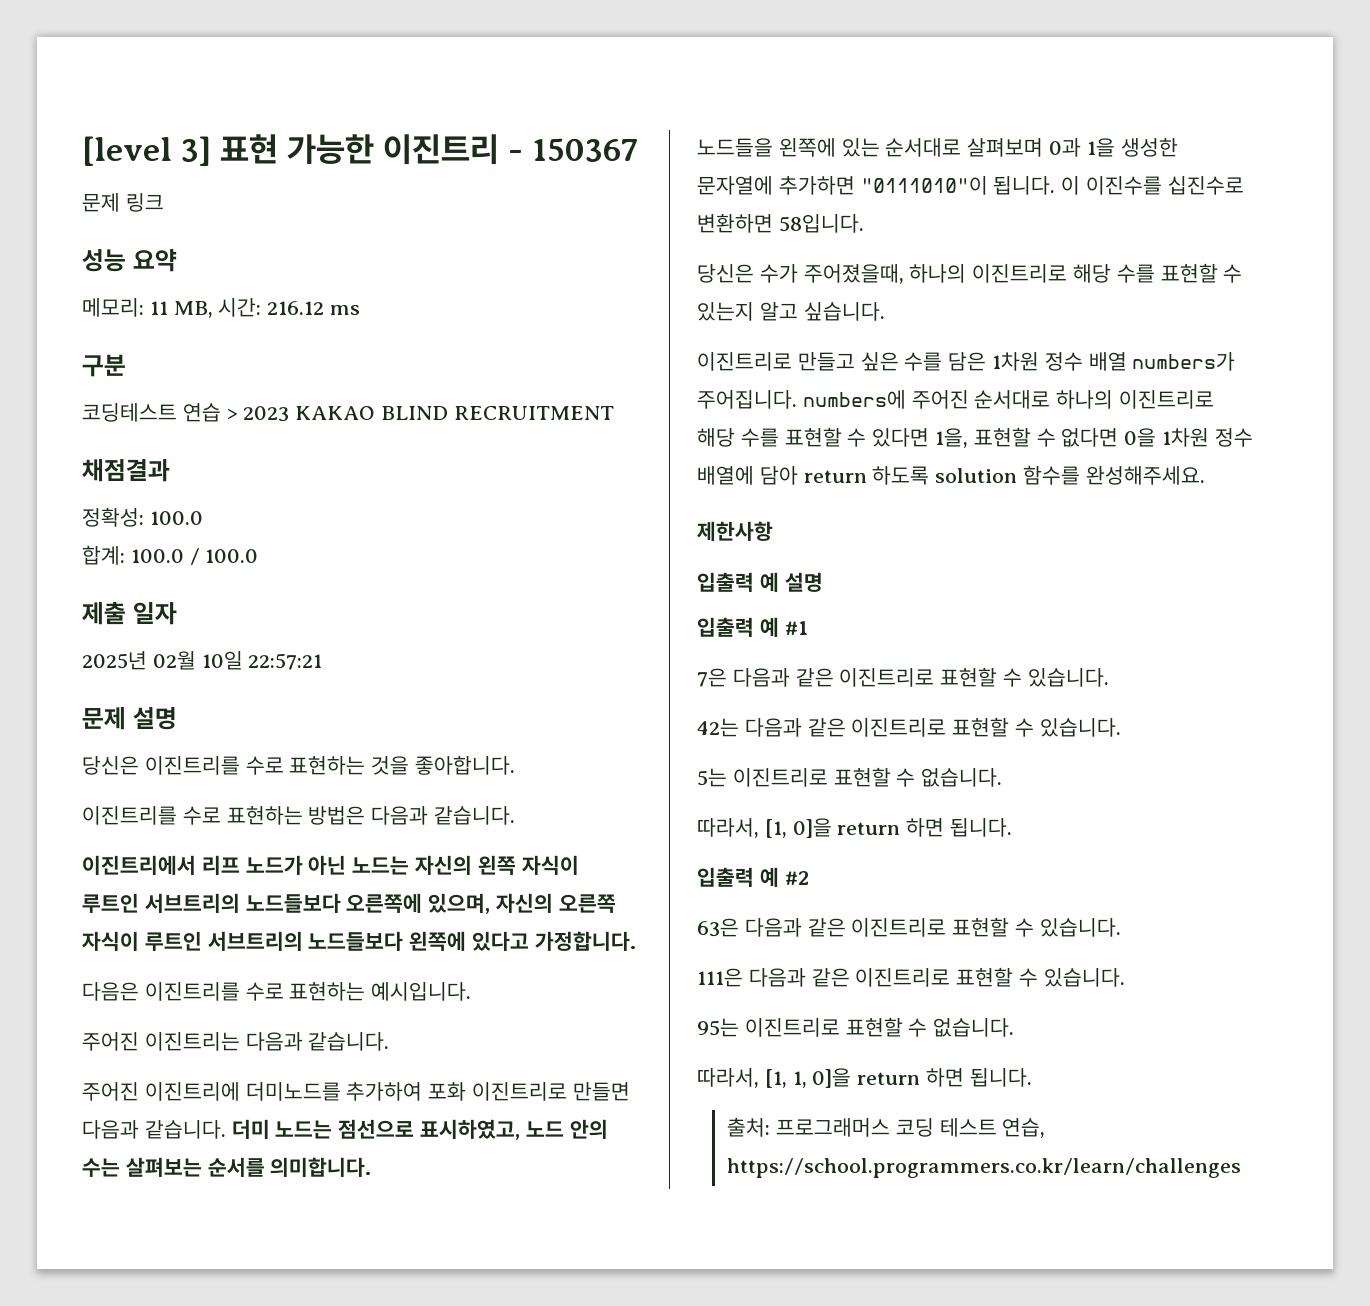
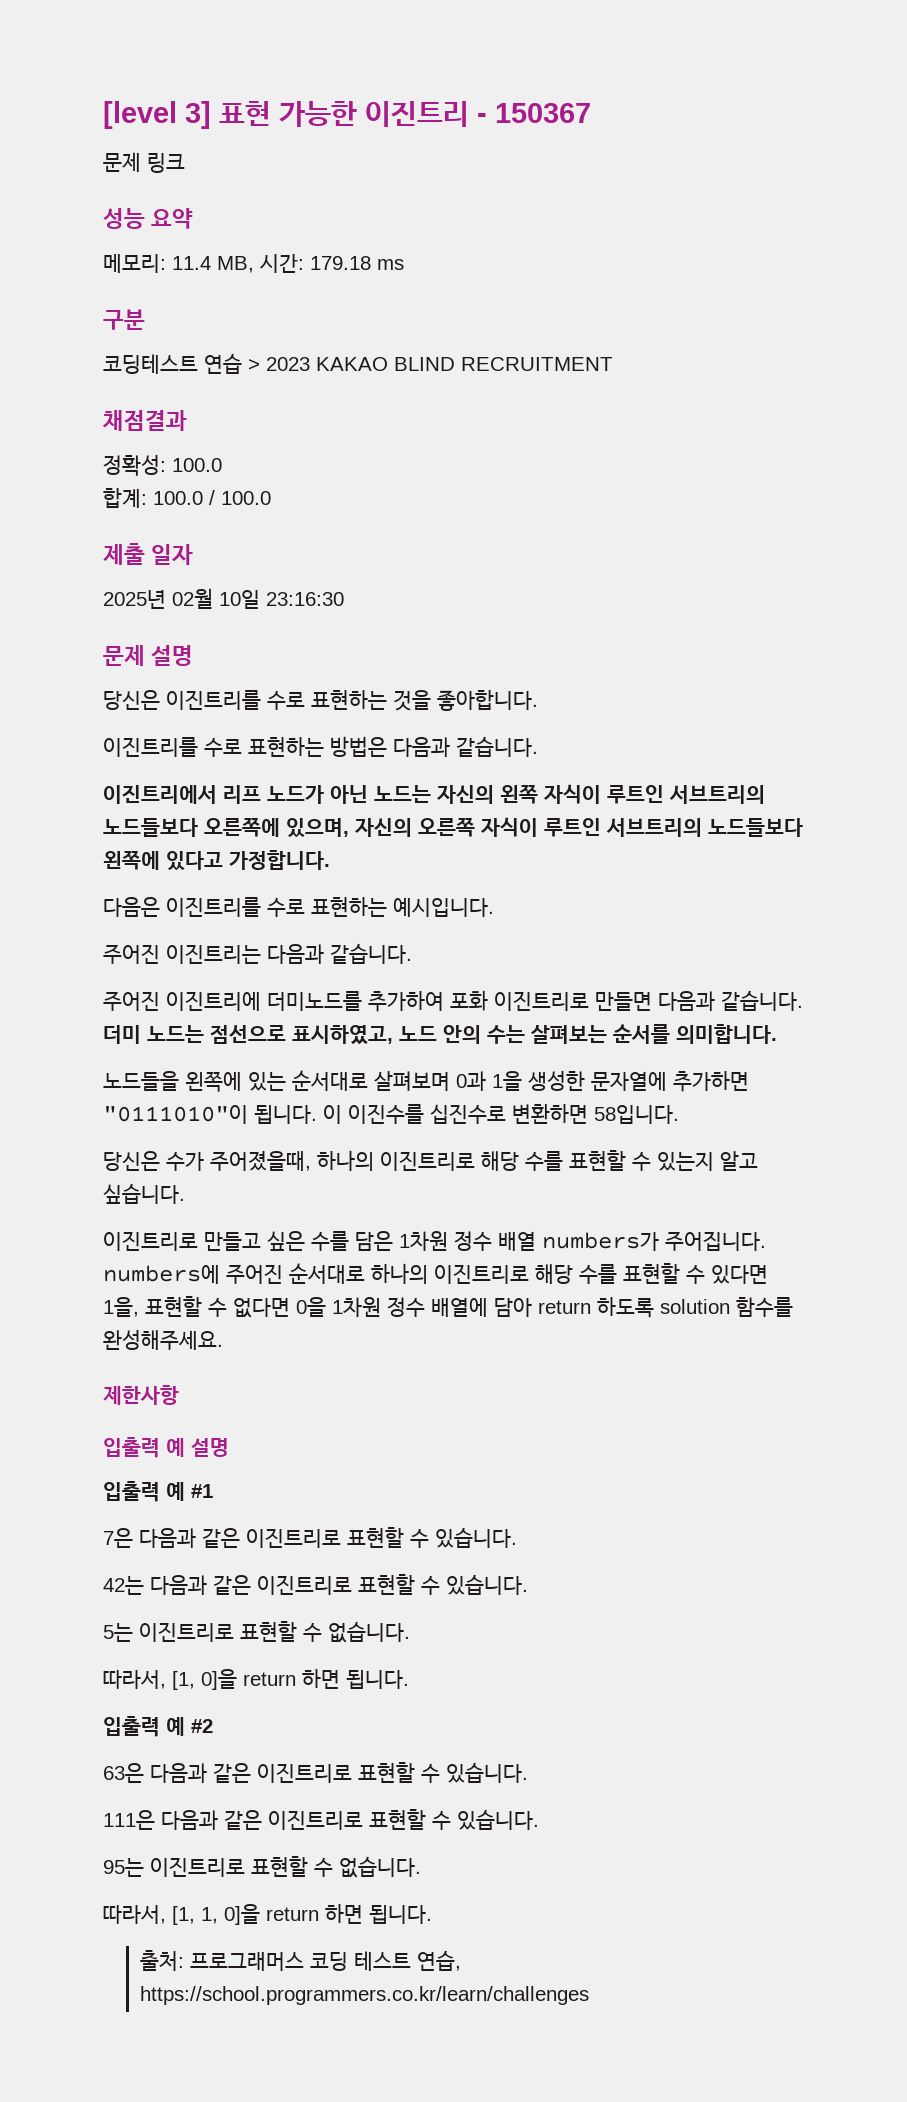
[149,301,168,315] 11 -> [172,256,211,270] 11.4
[267,301,325,315] 216.12 -> [310,256,371,270] 179.18
[248,653,323,670] 22:57:21 -> [266,592,344,606] 23:16:30

